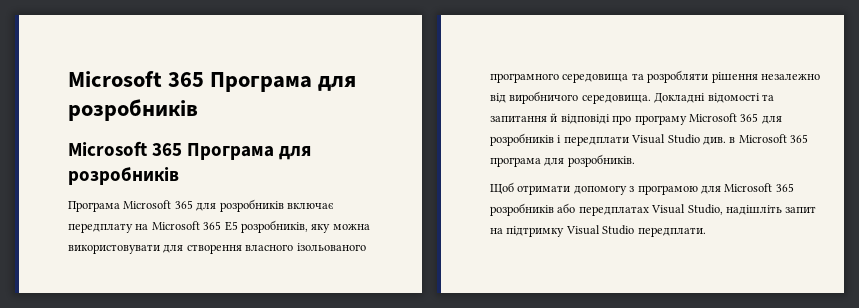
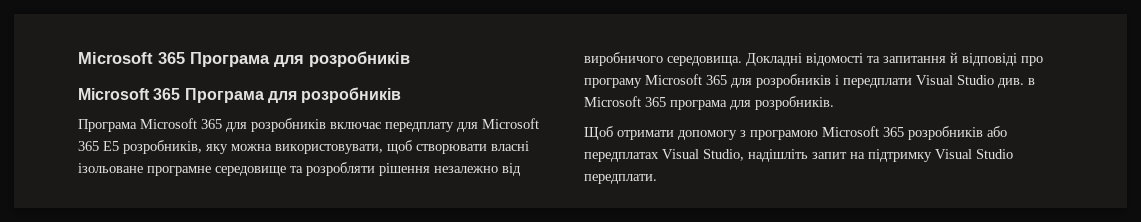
[135,224,149,230] на -> [457,122,478,132] для
[68,243,366,254] [490,73,629,83] використовувати для створення власного ізольованого програмного середовища -> [275,140,529,154] [78,163,286,176] використовувати, щоб створювати власні ізольоване програмне середовище
[700,186,721,194] для -> (818, 135) none

